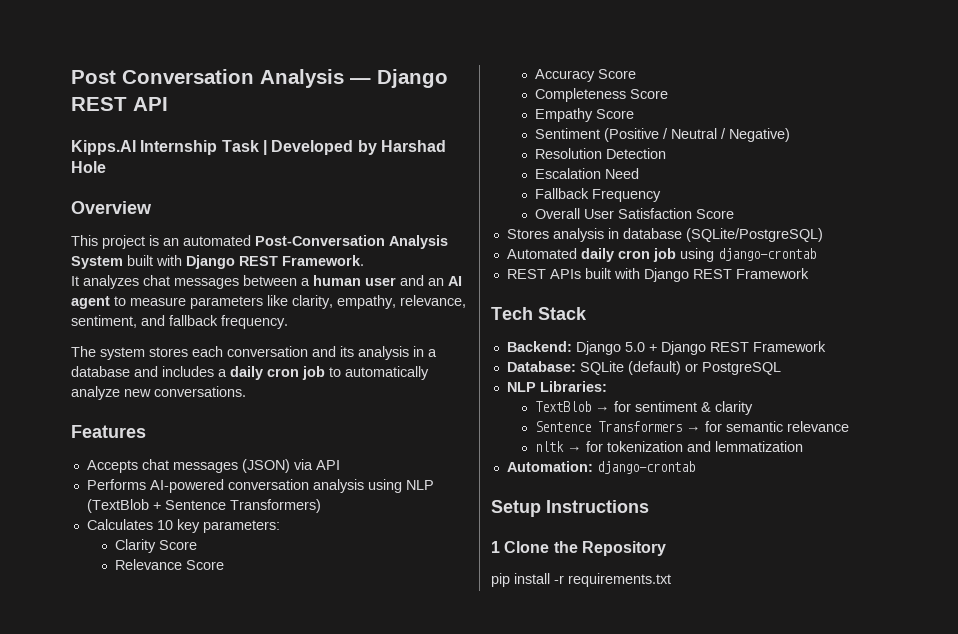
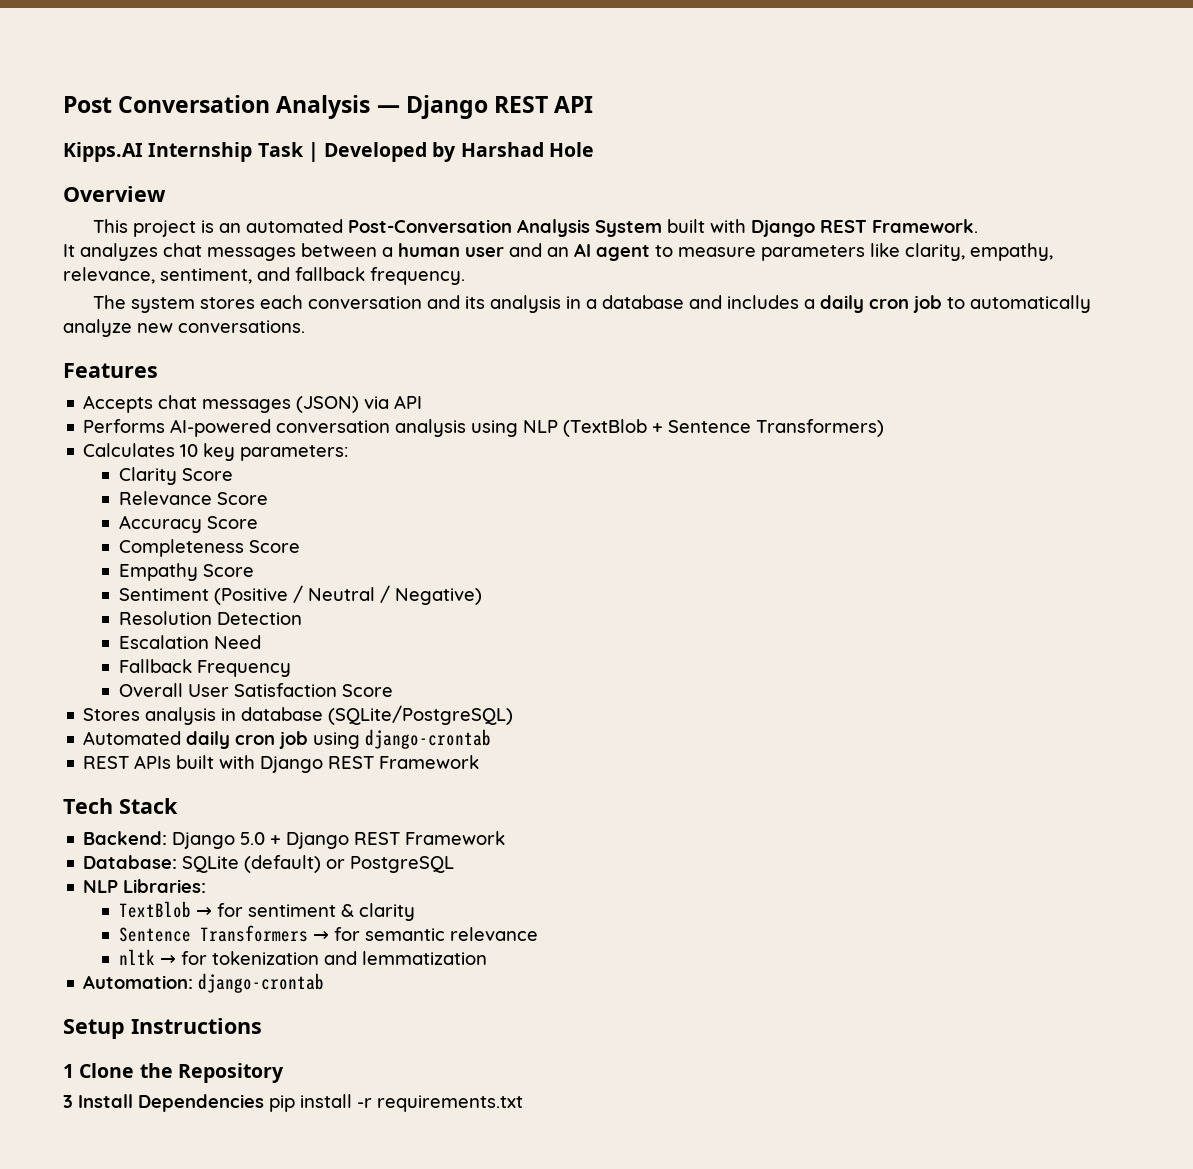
(666, 548) none -> [63,1094,264,1112] 3 Install Dependencies

